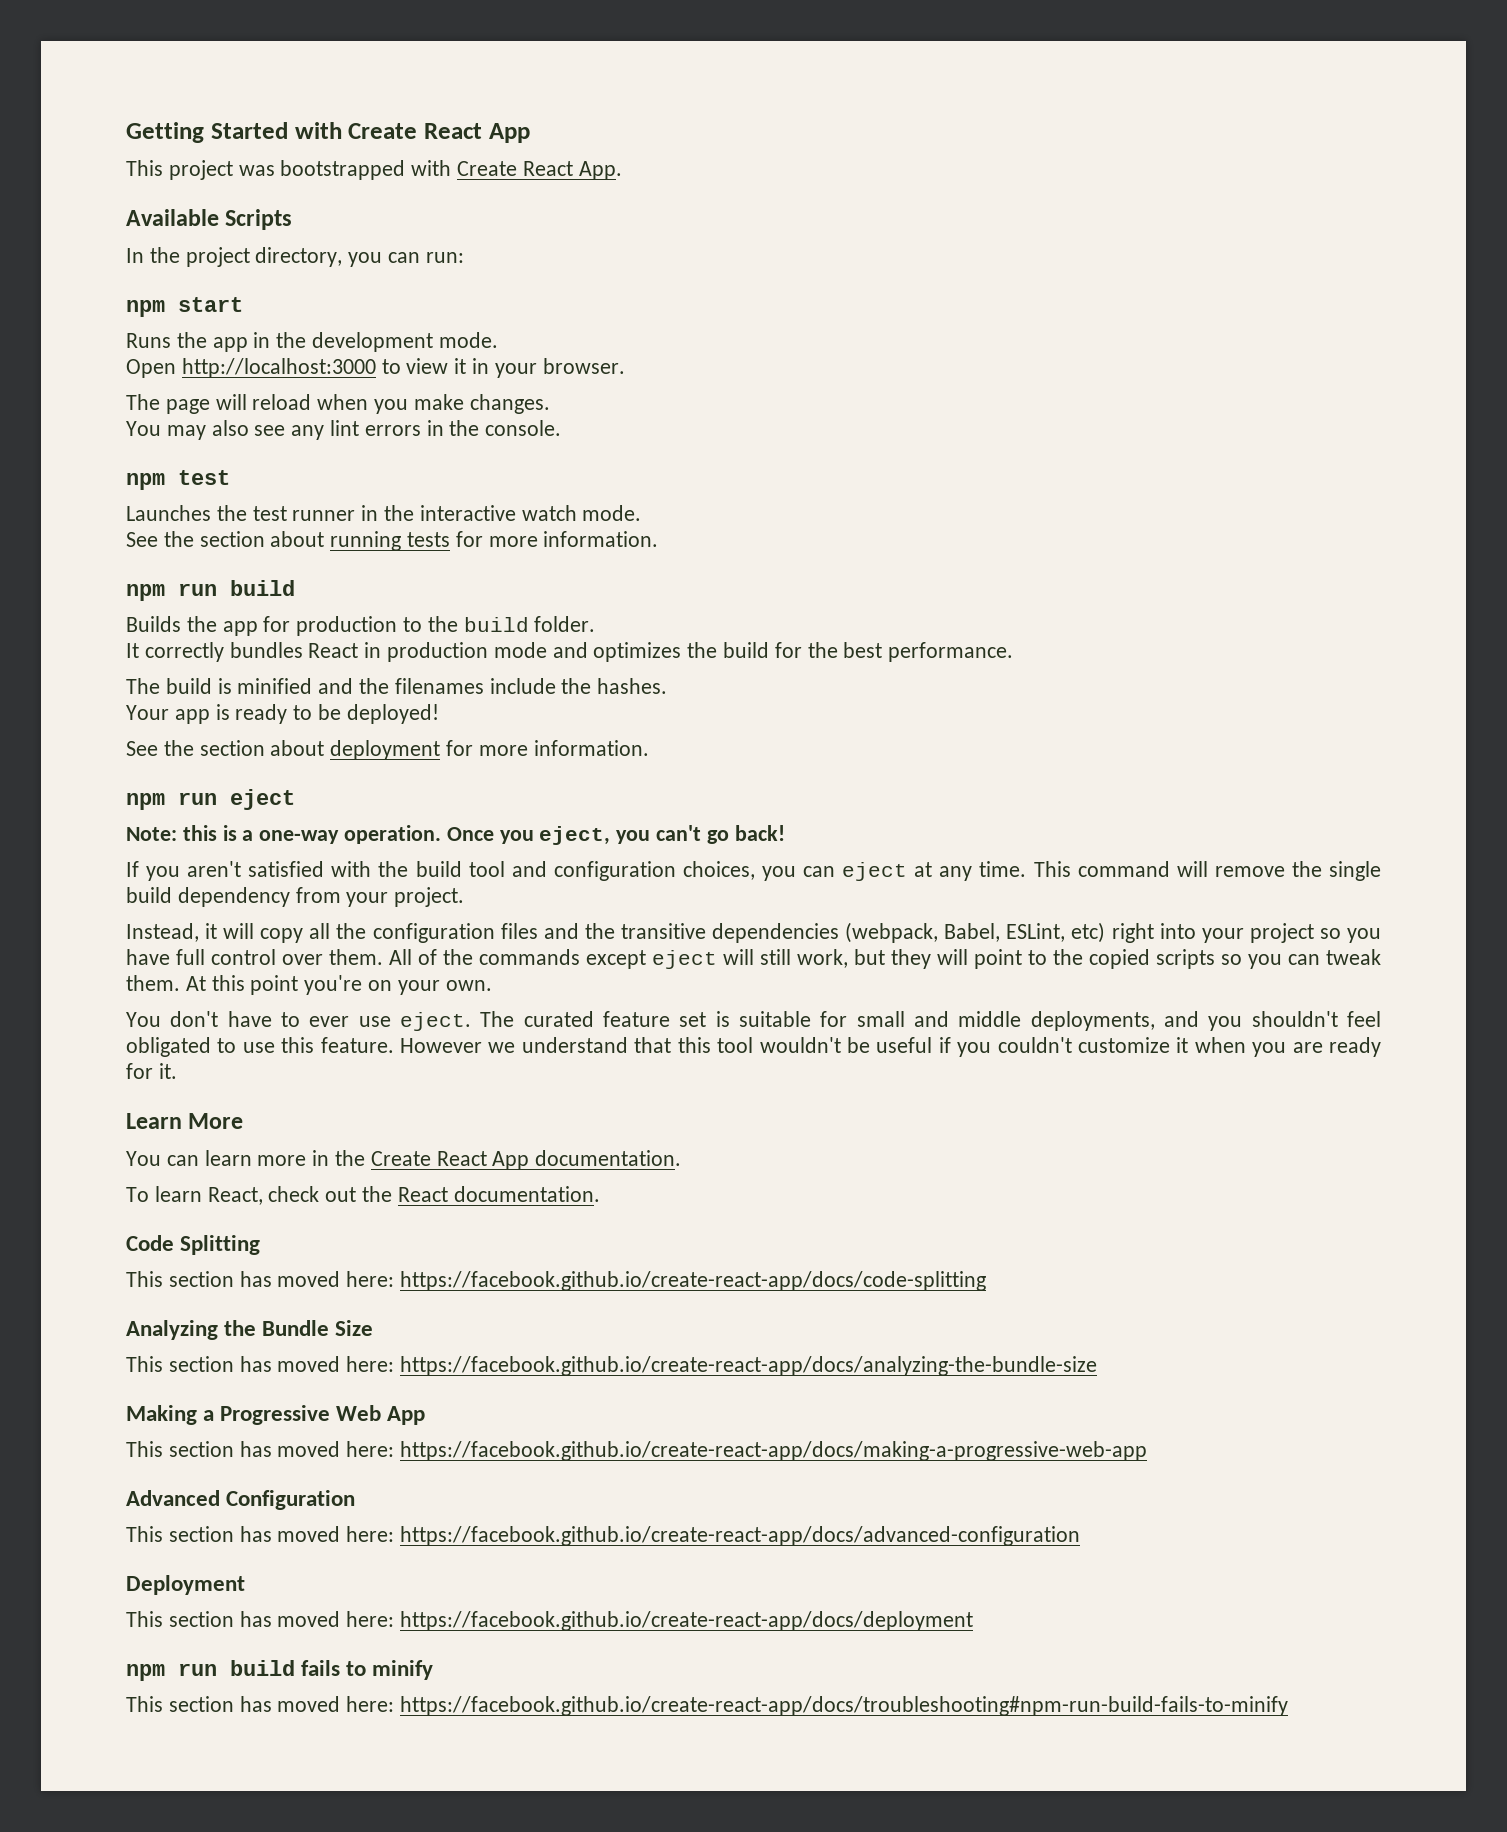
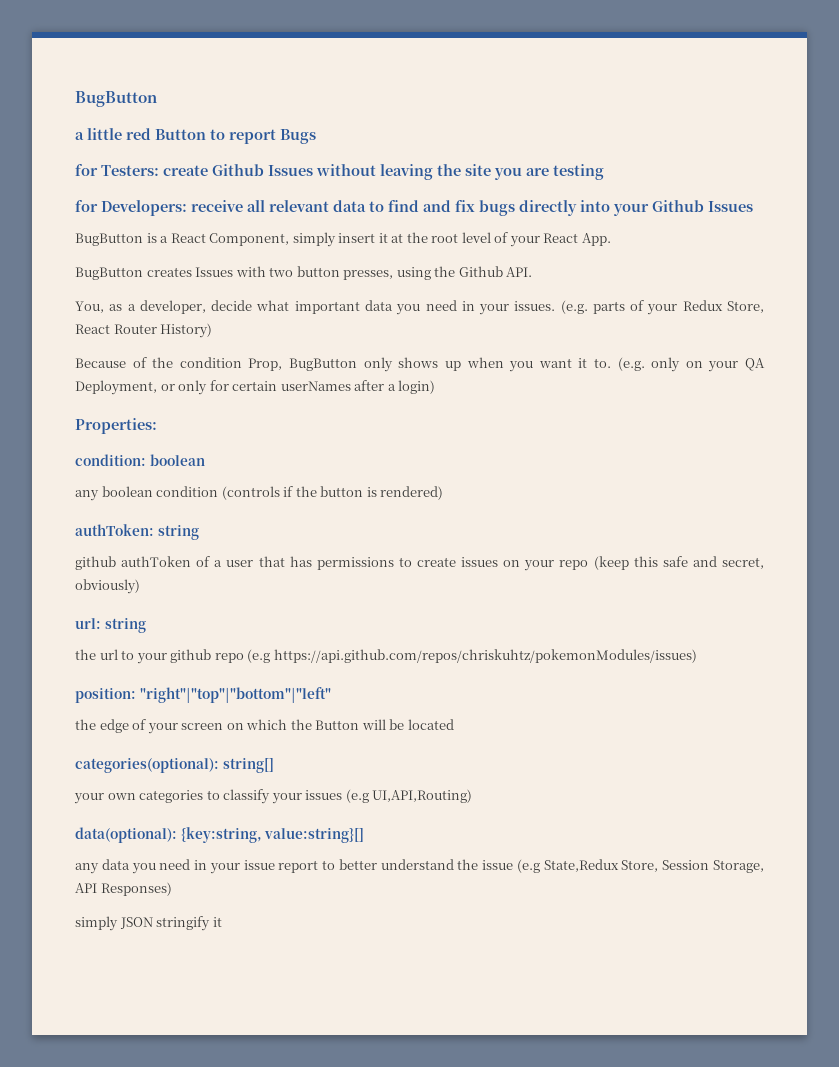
[126,122,530,143] [126,160,622,180] [126,209,293,230] [126,247,464,267] [126,297,243,317] [126,332,498,352] [126,358,625,378] [126,394,550,414] [126,420,562,440] [126,470,230,490] [126,505,642,521] [126,531,659,551] [126,580,295,601] [126,616,596,636] [126,642,1014,662] [126,678,668,694] [126,704,439,724] [126,740,649,760] [126,789,295,810] [126,825,785,845] [126,861,1381,881] [126,887,465,907] [126,922,1381,943] [126,949,1381,969] [126,975,492,995] [126,1011,1381,1031] [126,1037,1382,1057] [126,1063,177,1079] [126,1113,244,1129] [126,1150,682,1170] [126,1186,600,1205] [126,1235,261,1255] [126,1271,987,1291] [126,1320,374,1340] [126,1356,1098,1376] [126,1405,426,1425] [126,1441,1148,1461] [126,1490,356,1510] [126,1526,1081,1546] [126,1575,245,1595] [126,1611,974,1631] [126,1660,434,1681] [126,1696,1289,1716] Getting Started with Create React App // This project was bootstrapped with Create React App. // Available Scripts // In the project directory, you can run: // npm start // Runs the app in the development mode. // Open http://localhost:3000 to view it in your browser. // The page will reload when you make changes. // You may also see any lint errors in the console. // npm test // Launches the test runner in the interactive watch mode. // See the section about running tests for more information. // npm run build // Builds the app for production to the build folder. // It correctly bundles React in production mode and optimizes the build for the best performance. // The build is minified and the filenames include the hashes. // Your app is ready to be deployed! // See the section about deployment for more information. // npm run eject // Note: this is a one-way operation. Once you eject, you can't go back! // If you aren't satisfied with the build tool and configuration choices, you can eject at any time. This command will remove the single build dependency from your project. // Instead, it will copy all the configuration files and the transitive dependencies (webpack, Babel, ESLint, etc) right into your project so you have full control over them. All of the commands except eject will still work, but they will point to the copied scripts so you can tweak them. At this point you're on your own. // You don't have to ever use eject. The curated feature set is suitable for small and middle deployments, and you shouldn't feel obligated to use this feature. However we understand that this tool wouldn't be useful if you couldn't customize it when you are ready for it. // Learn More // You can learn more in the Create React App documentation. // To learn React, check out the React documentation. // Code Splitting // This section has moved here: https://facebook.github.io/create-react-app/docs/code-splitting // Analyzing the Bundle Size // This section has moved here: https://facebook.github.io/create-react-app/docs/analyzing-the-bundle-size // Making a Progressive Web App // This section has moved here: https://facebook.github.io/create-react-app/docs/making-a-progressive-web-app // Advanced Configuration // This section has moved here: https://facebook.github.io/create-react-app/docs/advanced-configuration // Deployment // This section has moved here: https://facebook.github.io/create-react-app/docs/deployment // npm run build fails to minify // This section has moved here: https://facebook.github.io/create-react-app/docs/troubleshooting#npm-run-build-fails-to-minify -> [75,91,157,107] [75,128,316,144] [75,164,604,180] [75,200,753,216] [75,232,611,247] [75,266,533,280] [75,300,765,315] [75,323,213,338] [75,357,765,372] [75,380,436,395] [75,418,157,434] [75,454,205,466] [75,486,444,501] [75,524,199,540] [75,556,764,571] [75,579,140,594] [75,618,146,633] [75,649,697,664] [75,687,331,703] [75,719,454,734] [75,758,274,773] [74,789,473,804] [75,827,365,843] [75,859,764,874] [75,882,172,896] [75,916,222,931] BugButton // a little red Button to report Bugs // for Testers: create Github Issues without leaving the site you are testing // for Developers: receive all relevant data to find and fix bugs directly into your Github Issues // BugButton is a React Component, simply insert it at the root level of your React App. // BugButton creates Issues with two button presses, using the Github API. // You, as a developer, decide what important data you need in your issues. (e.g. parts of your Redux Store, React Router History) // Because of the condition Prop, BugButton only shows up when you want it to. (e.g. only on your QA Deployment, or only for certain userNames after a login) // Properties: // condition: boolean // any boolean condition (controls if the button is rendered) // authToken: string // github authToken of a user that has permissions to create issues on your repo (keep this safe and secret, obviously) // url: string // the url to your github repo (e.g https://api.github.com/repos/chriskuhtz/pokemonModules/issues) // position: "right"|"top"|"bottom"|"left" // the edge of your screen on which the Button will be located // categories(optional): string[] // your own categories to classify your issues (e.g UI,API,Routing) // data(optional): {key:string, value:string}[] // any data you need in your issue report to better understand the issue (e.g State,Redux Store, Session Storage, API Responses) // simply JSON stringify it

